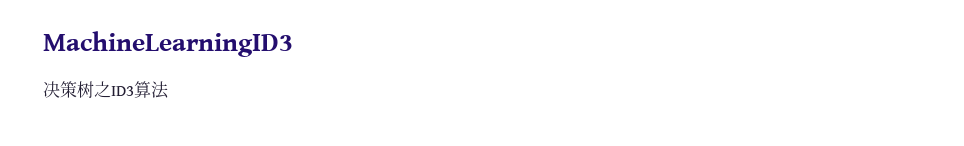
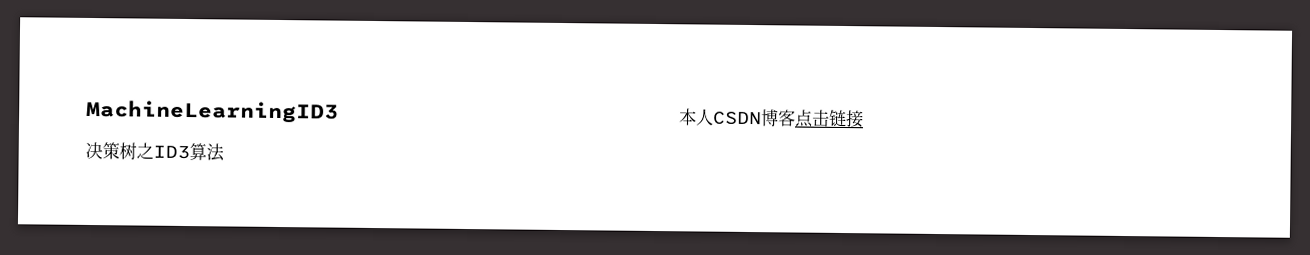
(169, 90) none -> [679,108,864,129] // 本人CSDN博客点击链接

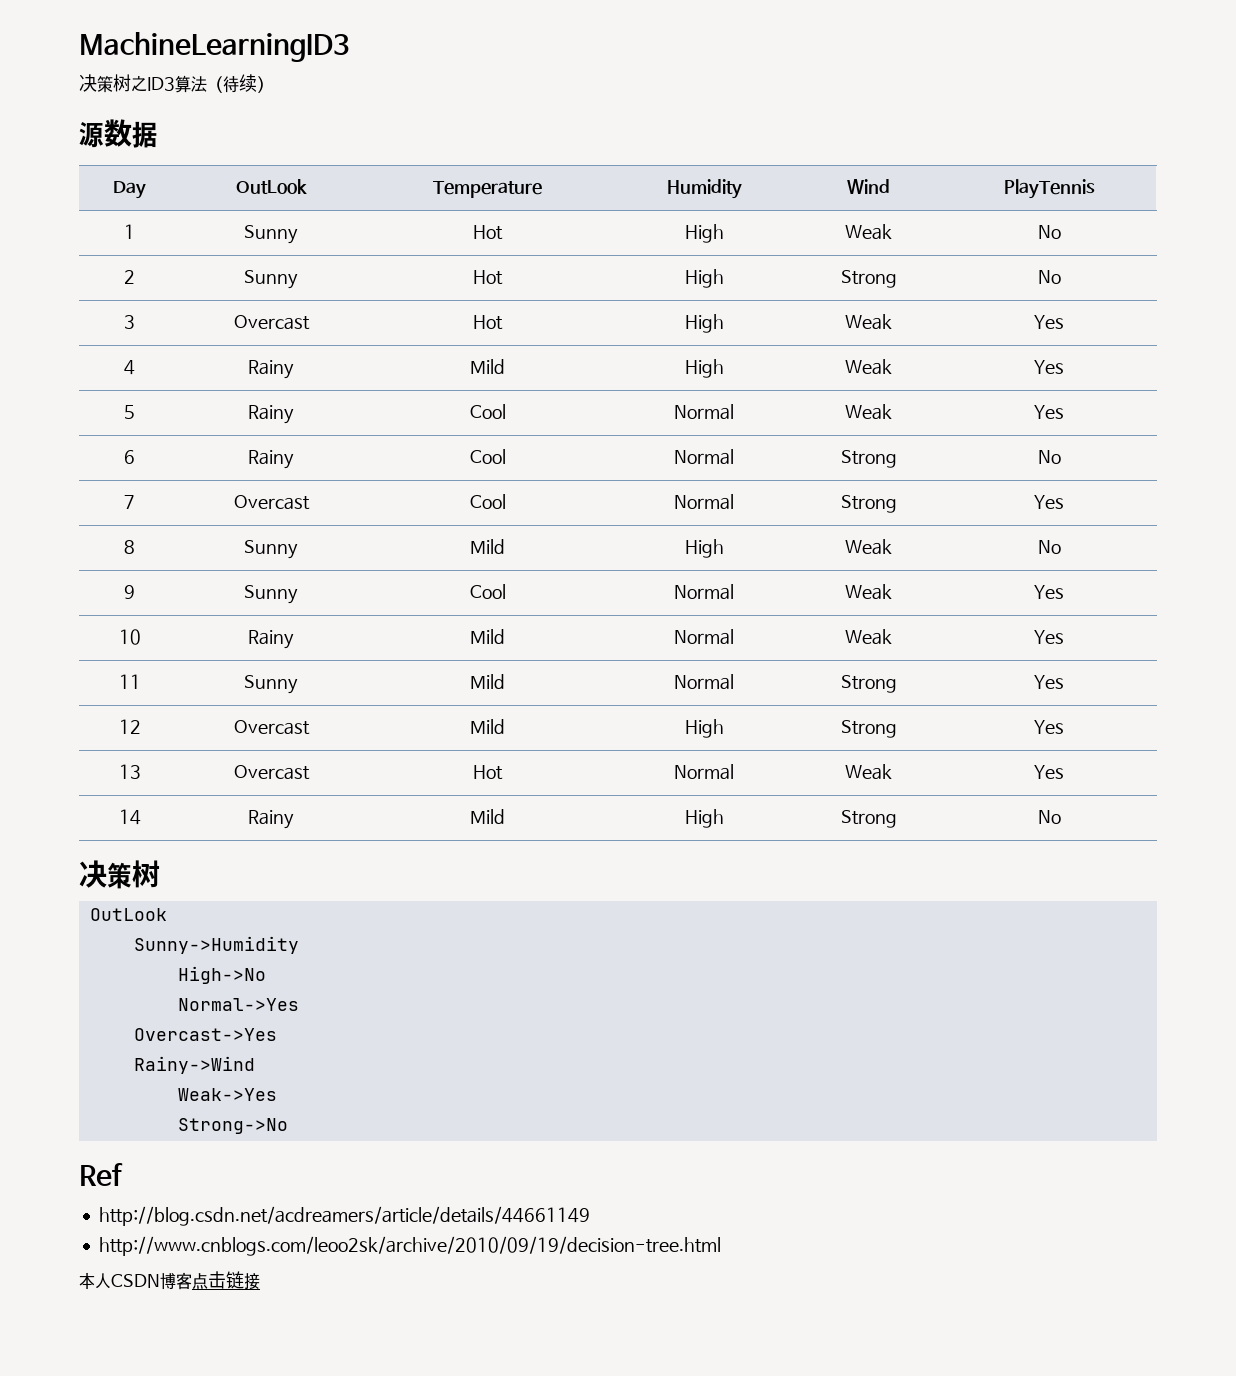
(225, 152) none -> [207,74,273,93] [79,119,157,148] [113,181,146,199] [235,179,307,194] [433,181,543,198] [666,179,742,199] [847,179,890,194] [1003,179,1095,199] [124,224,135,239] [244,225,298,244] [473,225,503,240] [684,224,724,243] [845,224,892,240] [1037,225,1061,239] [124,270,135,284] [244,270,298,289] [473,270,503,285] [684,269,724,288] [840,270,897,288] [1037,270,1061,284] [124,315,135,329] [233,315,310,330] [473,315,503,330] [684,314,724,333] [845,314,892,330] [1034,315,1065,329] [124,360,135,375] [248,360,294,379] [470,359,505,374] [684,359,724,378] [845,359,892,375] [1034,360,1065,374] [124,405,135,419] [248,405,294,424] [469,404,506,419] [674,404,734,420] [845,404,892,420] [1034,405,1065,419] [124,450,135,464] [248,450,294,469] [469,449,506,464] [674,449,734,465] [840,450,897,468] [1037,450,1061,464] [124,495,135,509] [233,495,310,510] [469,494,506,509] [674,494,734,510] [840,495,897,513] [1034,495,1065,509] [124,540,135,554] [244,540,298,559] [470,539,505,554] [684,539,724,558] [845,539,892,555] [1037,540,1061,554] [124,585,135,599] [244,585,298,604] [469,584,506,599] [674,584,734,600] [845,584,892,600] [1034,585,1065,599] [118,629,141,645] [248,630,294,649] [470,629,505,644] [674,629,734,645] [845,629,892,645] [1034,630,1065,644] [118,674,141,689] [244,675,298,694] [470,674,505,689] [674,674,734,690] [840,675,897,693] [1034,675,1065,689] [118,719,141,734] [233,720,310,735] [470,719,505,734] [684,719,724,738] [840,720,897,738] [1034,720,1065,734] [118,764,141,779] [233,765,310,780] [473,765,503,780] [674,764,734,780] [845,764,892,780] [1034,765,1065,779] [118,809,141,825] [248,810,294,829] [470,809,505,824] [684,809,724,828] [840,810,897,828] [1037,810,1061,824] [79,860,160,889] [89,908,167,921] [133,936,299,954] [177,966,266,984] [177,998,299,1011] [133,1028,277,1041] [133,1056,255,1074] [177,1088,277,1101] [177,1118,288,1134] [79,1163,123,1186] [98,1206,590,1226] [98,1236,721,1256] （待续） // 源数据 // Day | OutLook | Temperature | Humidity | Wind | PlayTennis // 1 | Sunny | Hot | High | Weak | No // 2 | Sunny | Hot | High | Strong | No // 3 | Overcast | Hot | High | Weak | Yes // 4 | Rainy | Mild | High | Weak | Yes // 5 | Rainy | Cool | Normal | Weak | Yes // 6 | Rainy | Cool | Normal | Strong | No // 7 | Overcast | Cool | Normal | Strong | Yes // 8 | Sunny | Mild | High | Weak | No // 9 | Sunny | Cool | Normal | Weak | Yes // 10 | Rainy | Mild | Normal | Weak | Yes // 11 | Sunny | Mild | Normal | Strong | Yes // 12 | Overcast | Mild | High | Strong | Yes // 13 | Overcast | Hot | Normal | Weak | Yes // 14 | Rainy | Mild | High | Strong | No // 决策树 // OutLook // Sunny->Humidity // High->No // Normal->Yes // Overcast->Yes // Rainy->Wind // Weak->Yes // Strong->No // Ref // http://blog.csdn.net/acdreamers/article/details/44661149 // http://www.cnblogs.com/leoo2sk/archive/2010/09/19/decision-tree.html

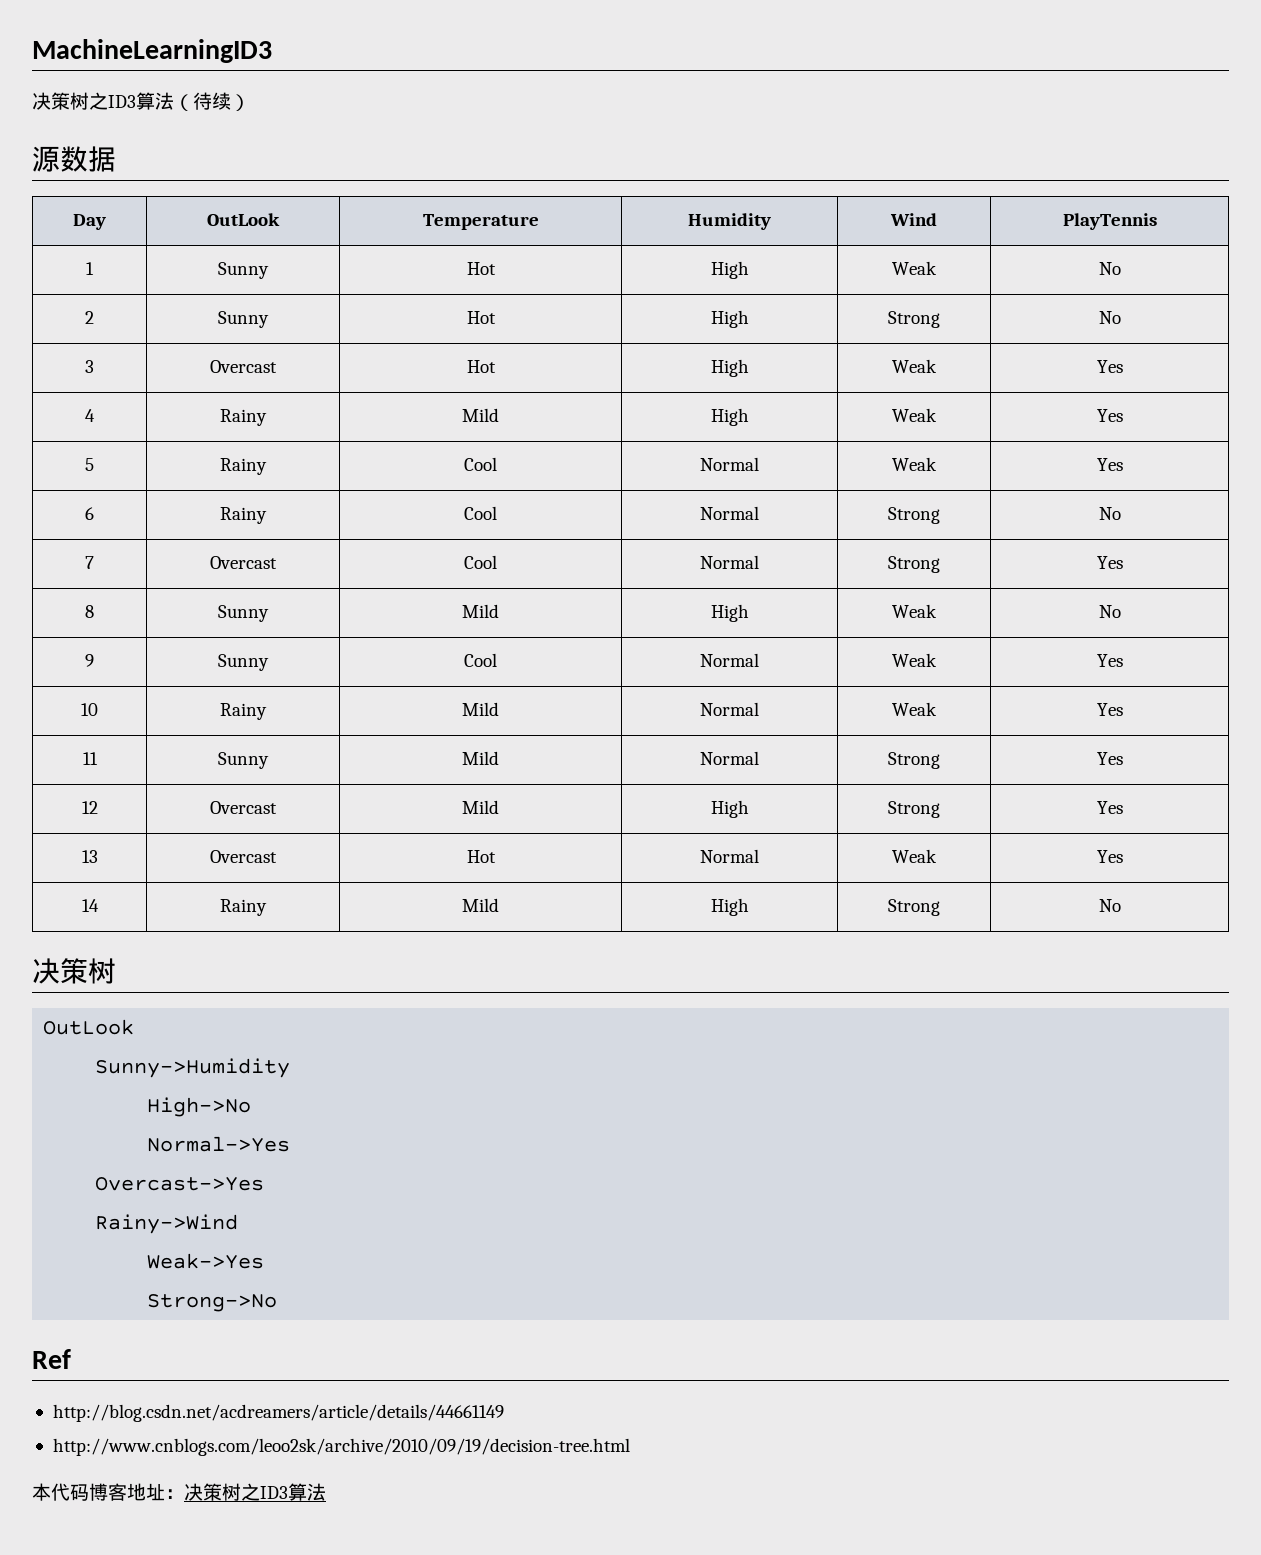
[95,1271,260,1290] 人CSDN博客点击链接 -> [51,1483,326,1501] 代码博客地址：决策树之ID3算法

